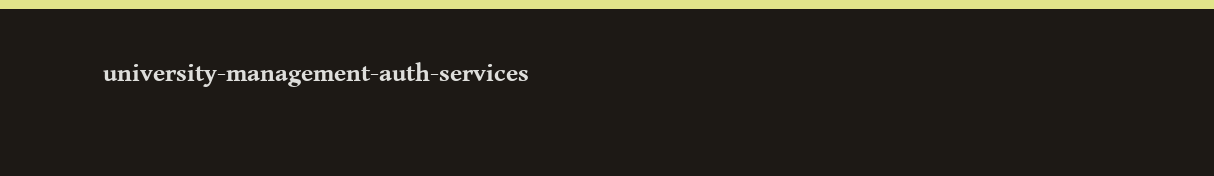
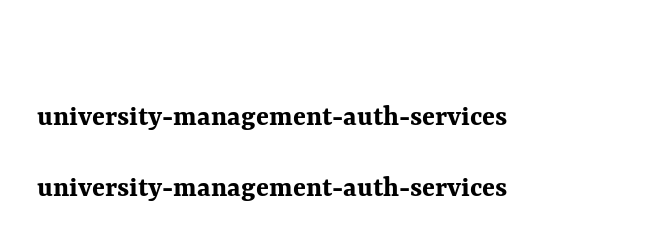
[103,62,529,87] university-management-auth-services -> [37,105,507,130] [37,176,507,201] university-management-auth-services // university-management-auth-services

